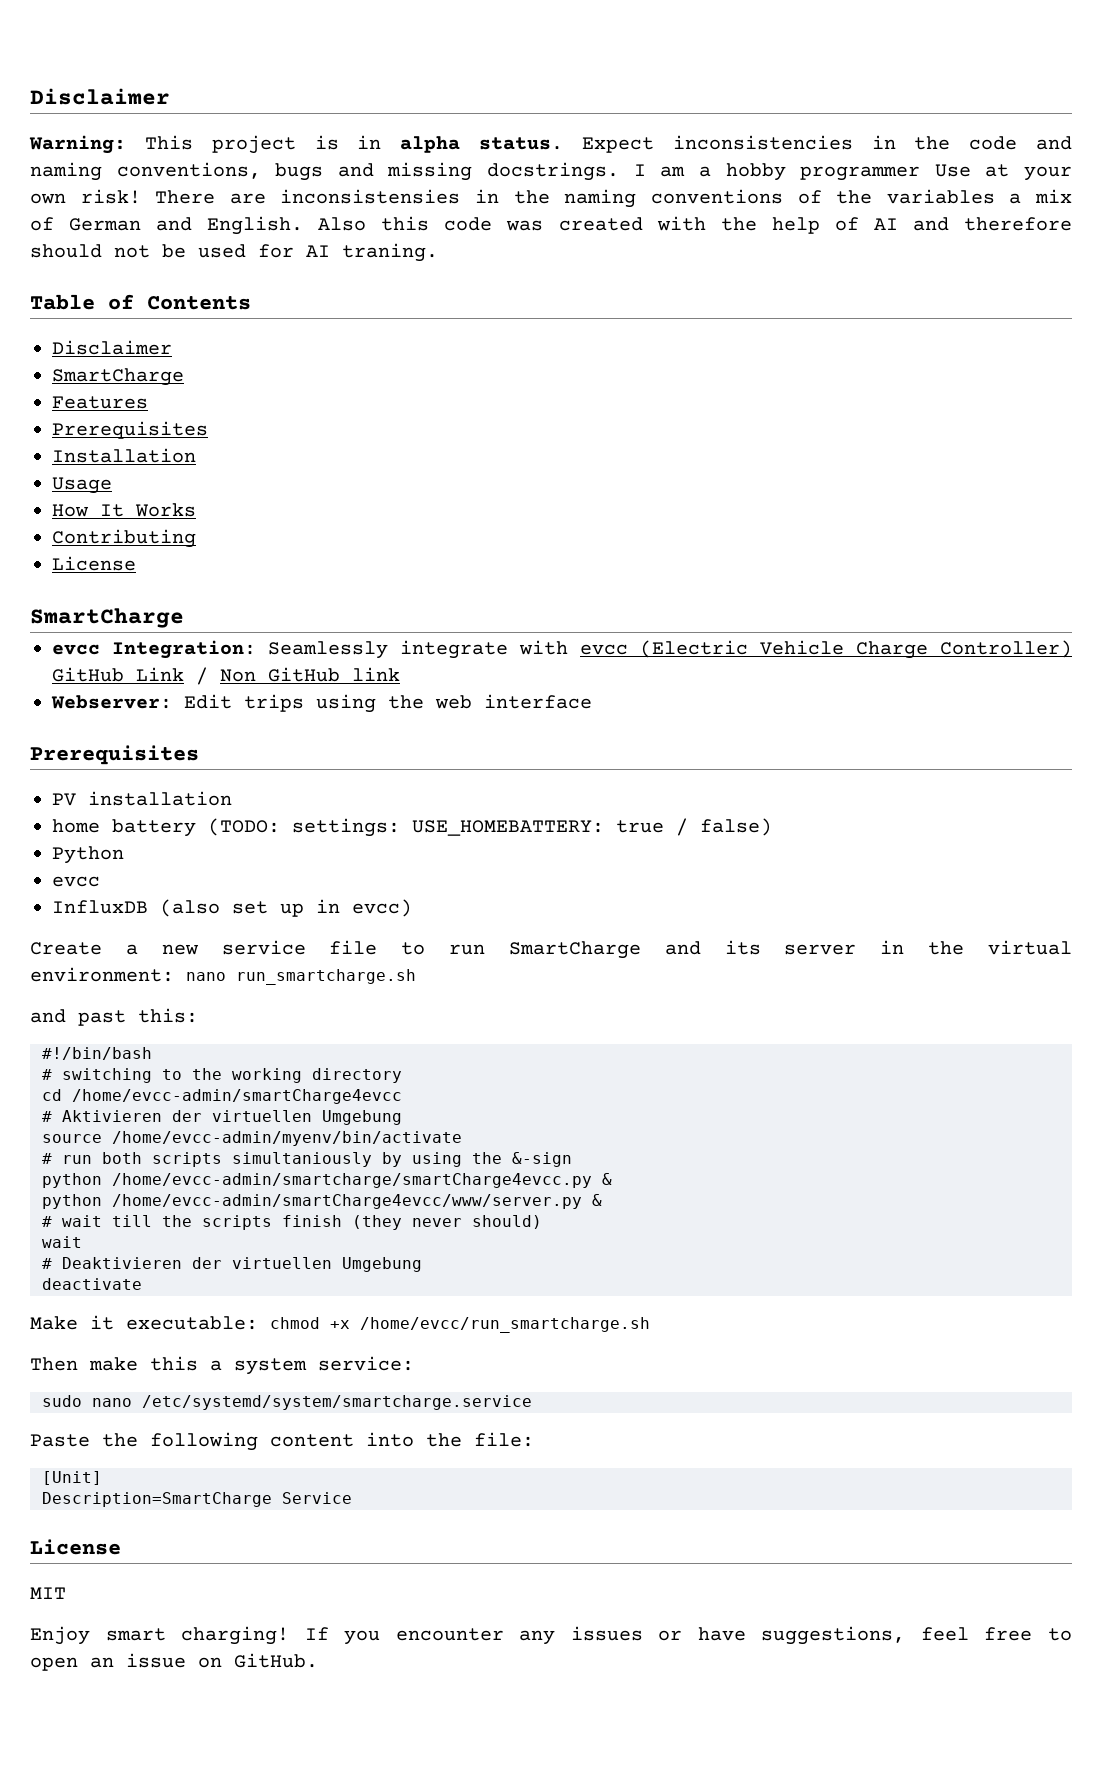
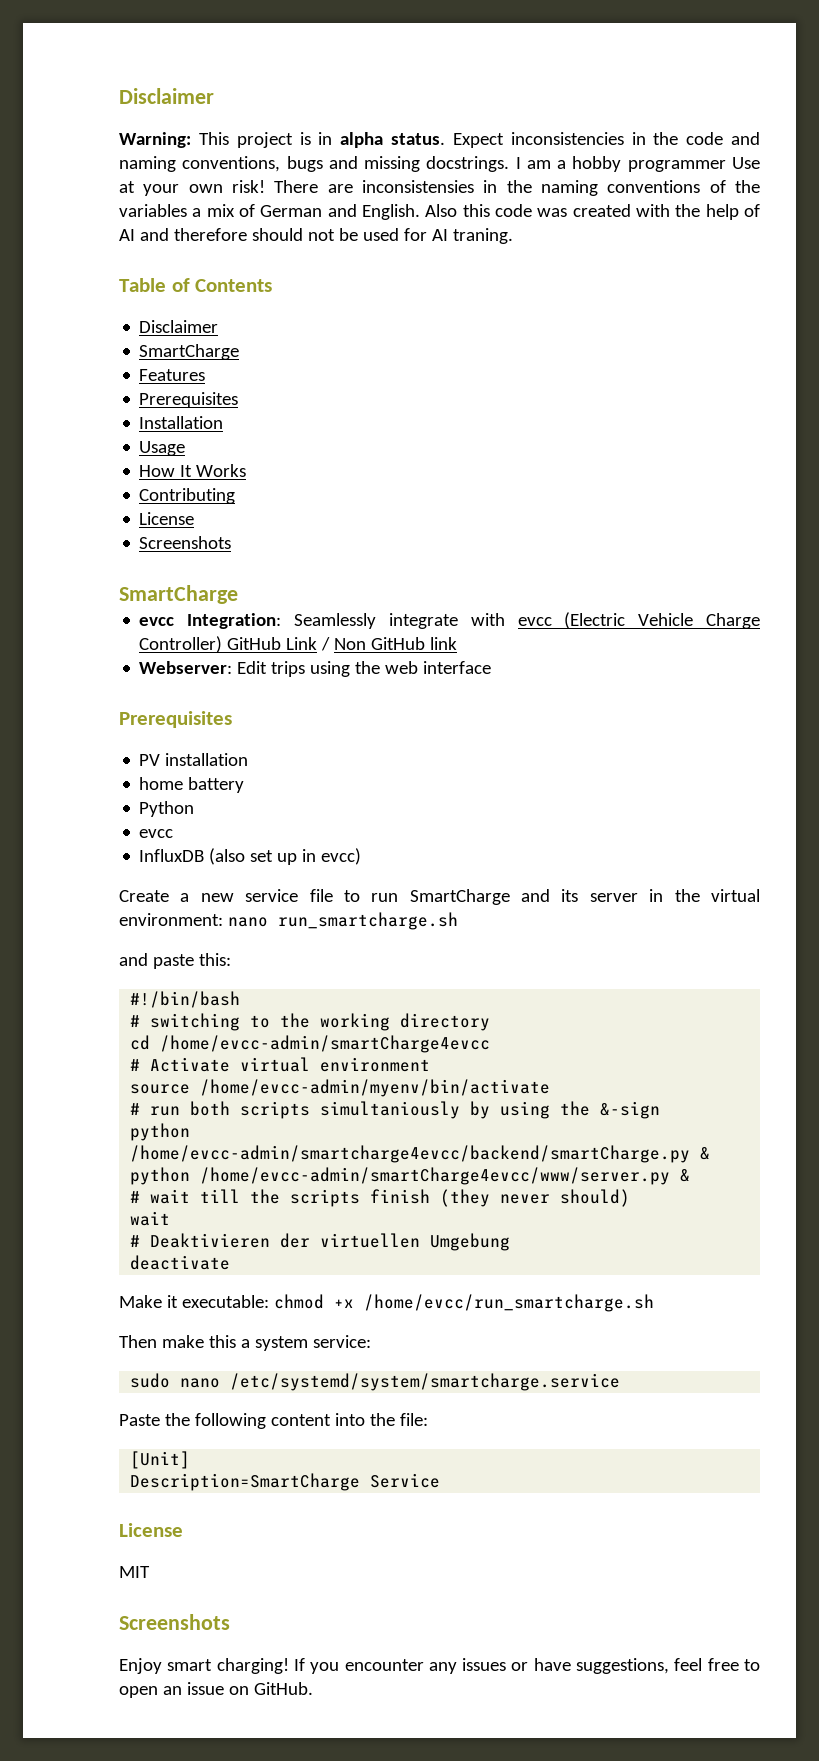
(136, 563) none -> [139,536,232,549] // Screenshots
[208,818,772,837] (TODO: settings: USE_HOMEBATTERY: true / false) -> (245, 785) none
[78,1010,126,1026] past -> [152,954,194,969] paste
[62,1110,402,1125] Aktivieren der virtuellen Umgebung -> [150,1057,431,1072] Activate virtual environment
[112,1173,592,1188] /home/evcc-admin/smartcharge/smartCharge4evcc.py -> [130,1145,691,1163] /home/evcc-admin/smartcharge4evcc/backend/smartCharge.py
(66, 1593) none -> [119,1614,230,1630] // Screenshots

